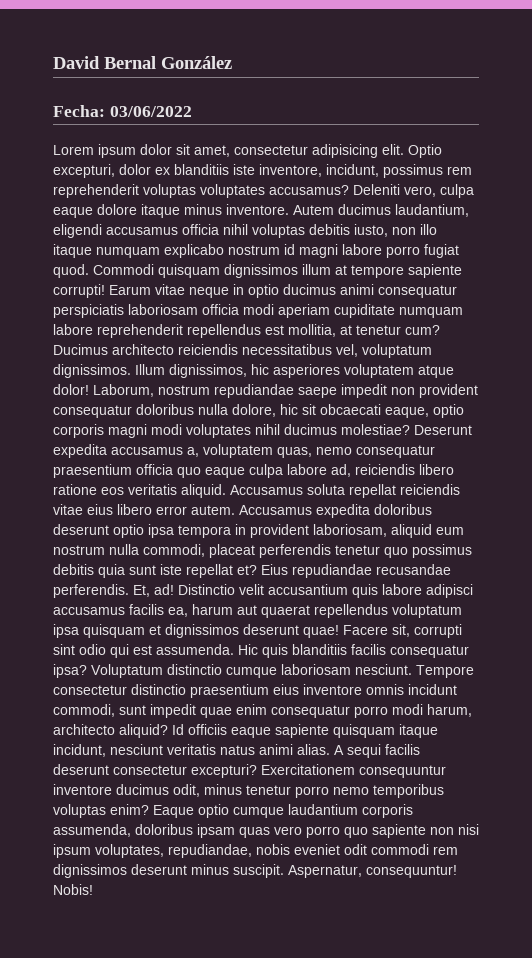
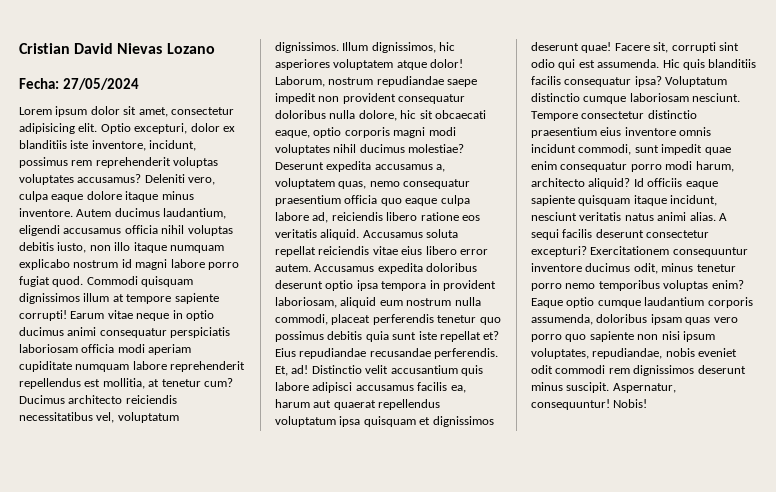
[53,56,232,69] David Bernal González -> [19,43,215,54] Cristian David Nievas Lozano
[109,106,192,117] 03/06/2022 -> [62,78,139,90] 27/05/2024

